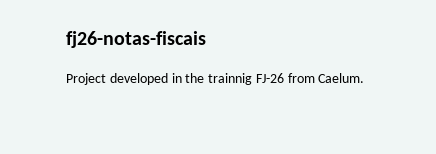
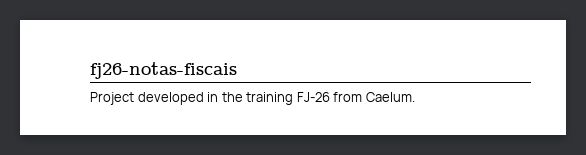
[208,73,253,85] trainnig -> [246,92,294,105] training

